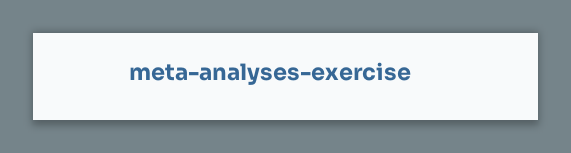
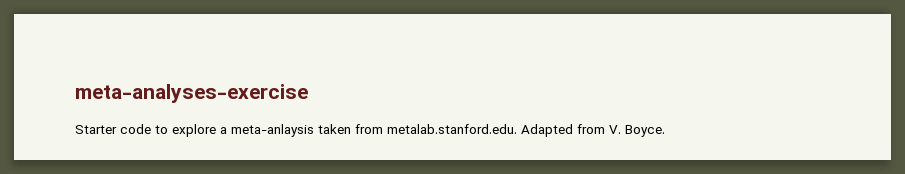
(411, 73) none -> [75,124,665,137] // Starter code to explore a meta-anlaysis taken from metalab.stanford.edu. Adapted from V. Boyce.

